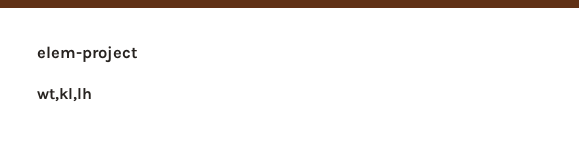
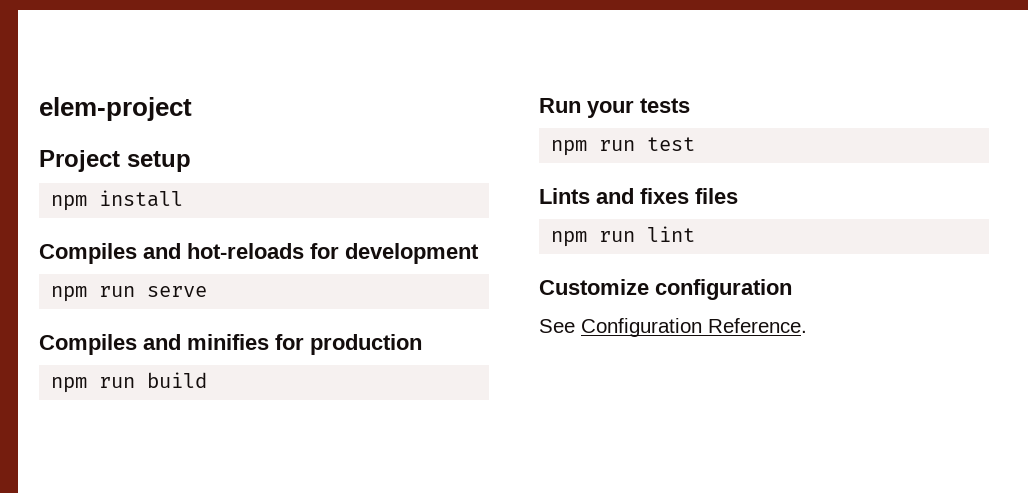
[37,88,92,102] wt,kl,lh -> [39,150,191,172] [51,190,184,211] [39,243,479,264] [51,286,208,302] [39,334,422,355] [51,372,208,393] [539,98,690,118] [551,137,696,156] [539,188,738,204] [551,226,696,247] [539,279,792,300] [539,318,807,337] Project setup // npm install // Compiles and hot-reloads for development // npm run serve // Compiles and minifies for production // npm run build // Run your tests // npm run test // Lints and fixes files // npm run lint // Customize configuration // See Configuration Reference.

